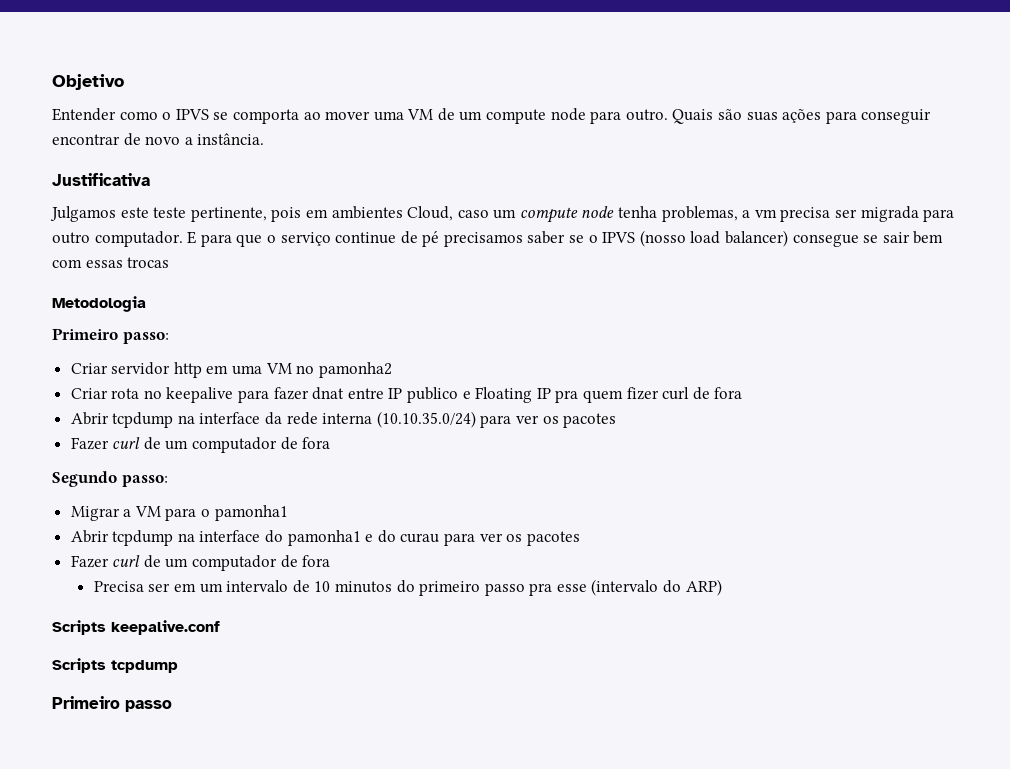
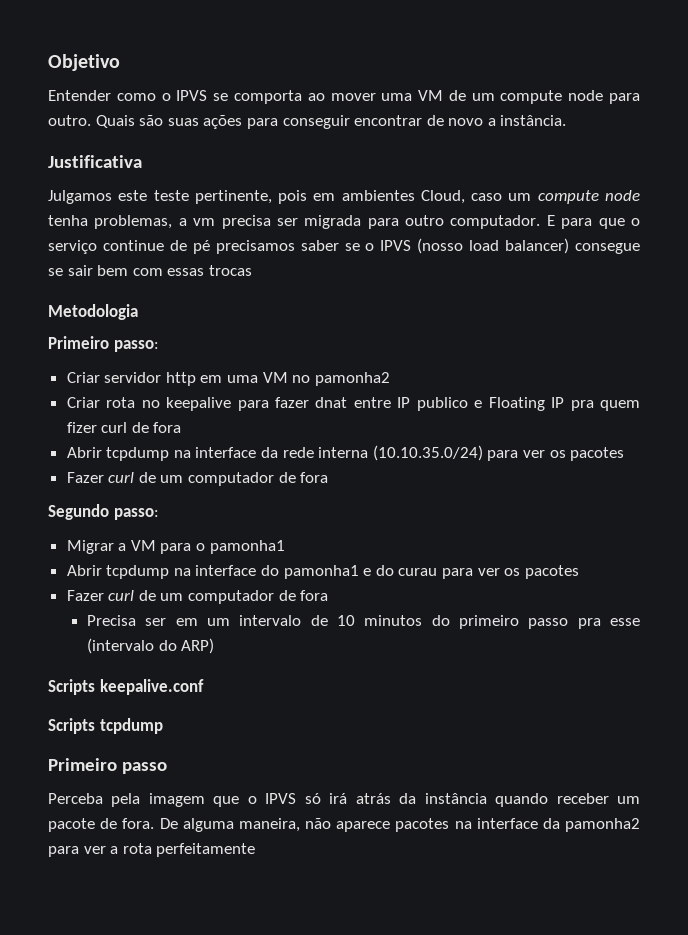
(172, 706) none -> [48,793,640,807] [48,818,640,832] [48,843,256,857] // Perceba pela imagem que o IPVS só irá atrás da instância quando receber um pacote de fora. De alguma maneira, não aparece pacotes na interface da pamonha2 para ver a rota perfeitamente

